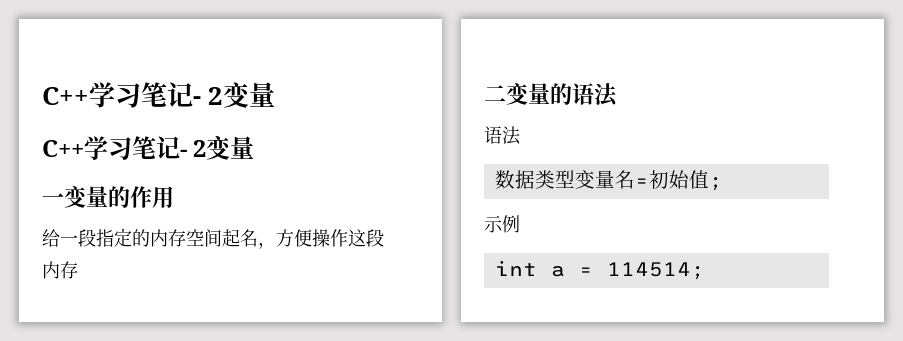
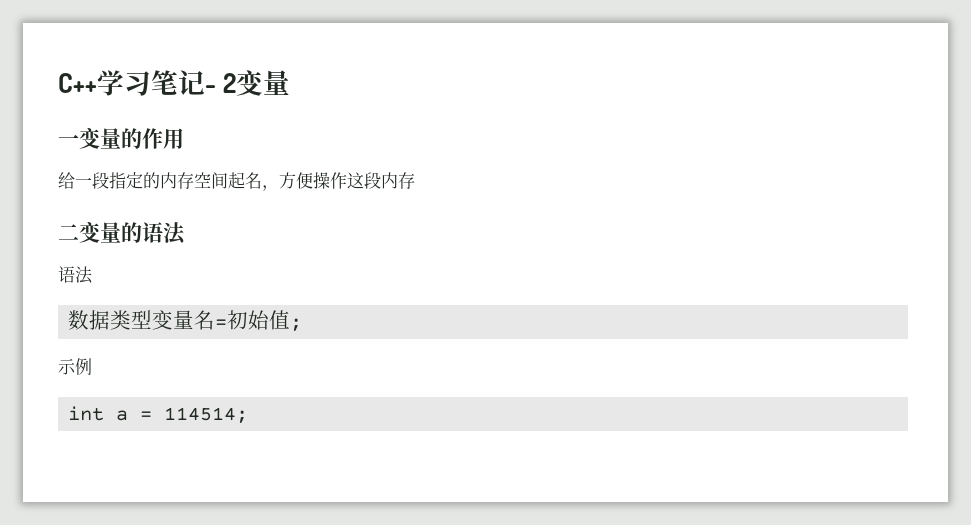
[42,82,276,108] [42,135,255,160] C++学习笔记- 2变量 // C++学习笔记- 2变量 -> [58,70,291,96] C++学习笔记- 2变量

